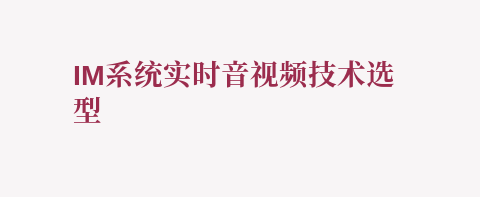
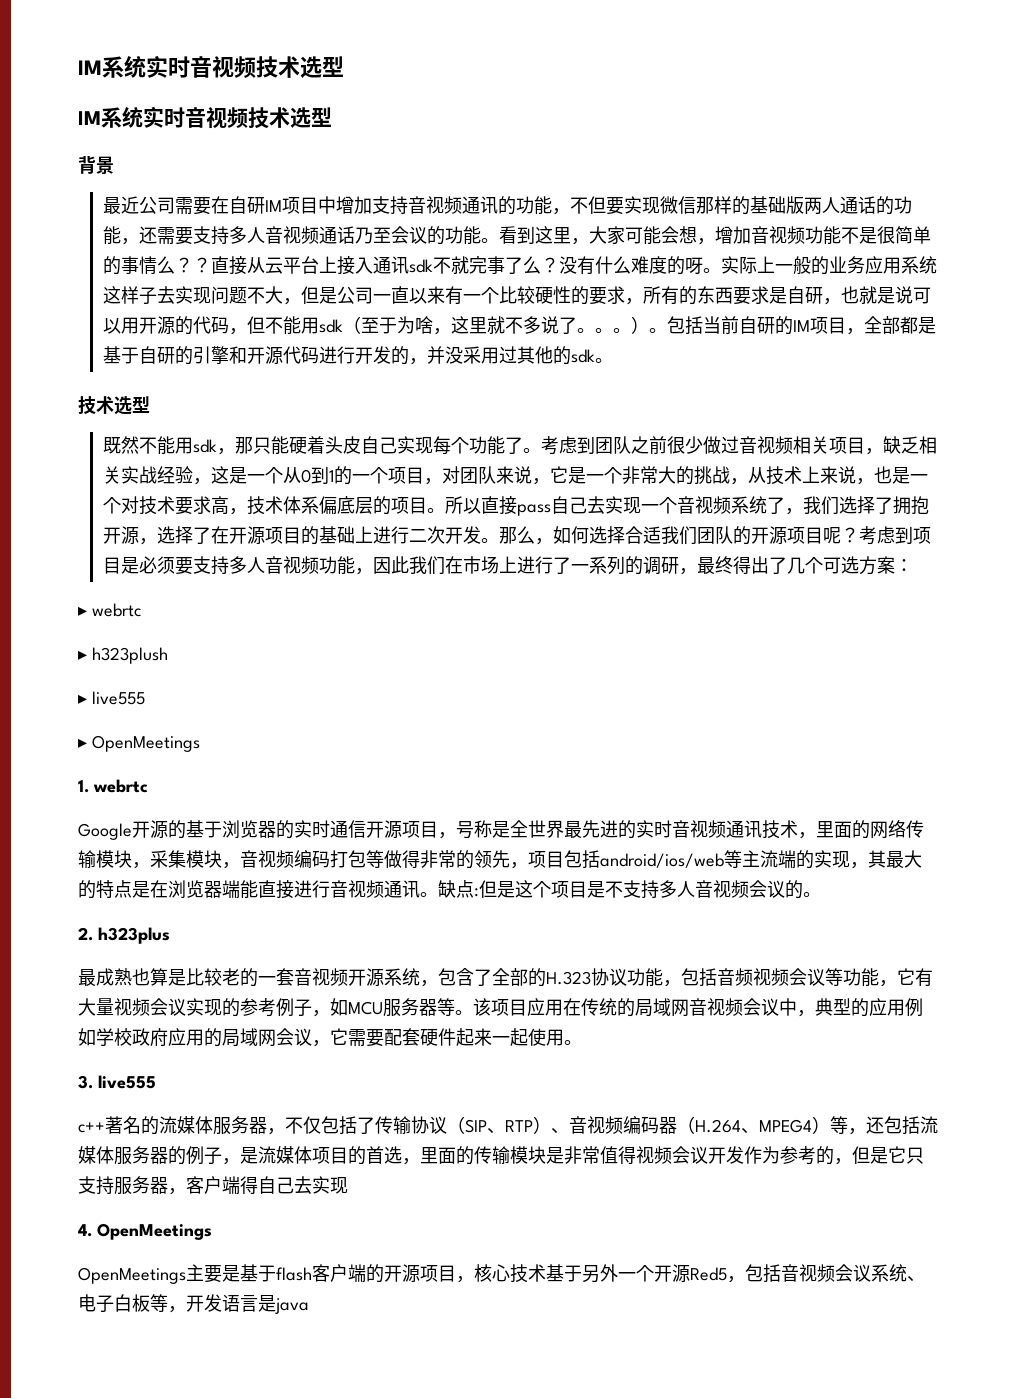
[73,60,395,90] [73,96,102,123] IM系统实时音视频技术选型 -> [78,55,344,78] [78,106,332,129] [78,156,114,174] [103,196,913,215] [103,226,932,245] [103,256,938,275] [103,286,932,305] [103,316,937,335] [103,346,614,365] [78,396,150,415] [103,436,938,455] [103,466,929,485] [103,496,930,516] [103,526,932,545] [103,556,914,575] [78,603,141,617] [78,647,168,664] [78,691,145,705] [78,735,200,752] [78,779,148,793] [78,820,924,840] [78,850,922,869] [78,880,821,899] [78,927,170,944] [78,968,933,987] [78,998,923,1017] [78,1028,582,1047] [78,1075,156,1089] [78,1116,938,1135] [78,1146,924,1165] [78,1176,348,1195] [78,1223,212,1240] [78,1264,925,1284] [78,1294,309,1314] IM系统实时音视频技术选型 // IM系统实时音视频技术选型 // 背景 // 最近公司需要在自研IM项目中增加支持音视频通讯的功能，不但要实现微信那样的基础版两人通话的功能，还需要支持多人音视频通话乃至会议的功能。看到这里，大家可能会想，增加音视频功能不是很简单的事情么？？直接从云平台上接入通讯sdk不就完事了么？没有什么难度的呀。实际上一般的业务应用系统这样子去实现问题不大，但是公司一直以来有一个比较硬性的要求，所有的东西要求是自研，也就是说可以用开源的代码，但不能用sdk（至于为啥，这里就不多说了。。。）。包括当前自研的IM项目，全部都是基于自研的引擎和开源代码进行开发的，并没采用过其他的sdk。 // 技术选型 // 既然不能用sdk，那只能硬着头皮自己实现每个功能了。考虑到团队之前很少做过音视频相关项目，缺乏相关实战经验，这是一个从0到1的一个项目，对团队来说，它是一个非常大的挑战，从技术上来说，也是一个对技术要求高，技术体系偏底层的项目。所以直接pass自己去实现一个音视频系统了，我们选择了拥抱开源，选择了在开源项目的基础上进行二次开发。那么，如何选择合适我们团队的开源项目呢？考虑到项目是必须要支持多人音视频功能，因此我们在市场上进行了一系列的调研，最终得出了几个可选方案： // ▸ webrtc // ▸ h323plush // ▸ live555 // ▸ OpenMeetings // 1. webrtc // Google开源的基于浏览器的实时通信开源项目，号称是全世界最先进的实时音视频通讯技术，里面的网络传输模块，采集模块，音视频编码打包等做得非常的领先，项目包括android/ios/web等主流端的实现，其最大的特点是在浏览器端能直接进行音视频通讯。缺点:但是这个项目是不支持多人音视频会议的。 // 2. h323plus // 最成熟也算是比较老的一套音视频开源系统，包含了全部的H.323协议功能，包括音频视频会议等功能，它有大量视频会议实现的参考例子，如MCU服务器等。该项目应用在传统的局域网音视频会议中，典型的应用例如学校政府应用的局域网会议，它需要配套硬件起来一起使用。 // 3. live555 // c++著名的流媒体服务器，不仅包括了传输协议（SIP、RTP）、音视频编码器（H.264、MPEG4）等，还包括流媒体服务器的例子，是流媒体项目的首选，里面的传输模块是非常值得视频会议开发作为参考的，但是它只支持服务器，客户端得自己去实现 // 4. OpenMeetings // OpenMeetings主要是基于flash客户端的开源项目，核心技术基于另外一个开源Red5，包括音视频会议系统、电子白板等，开发语言是java

